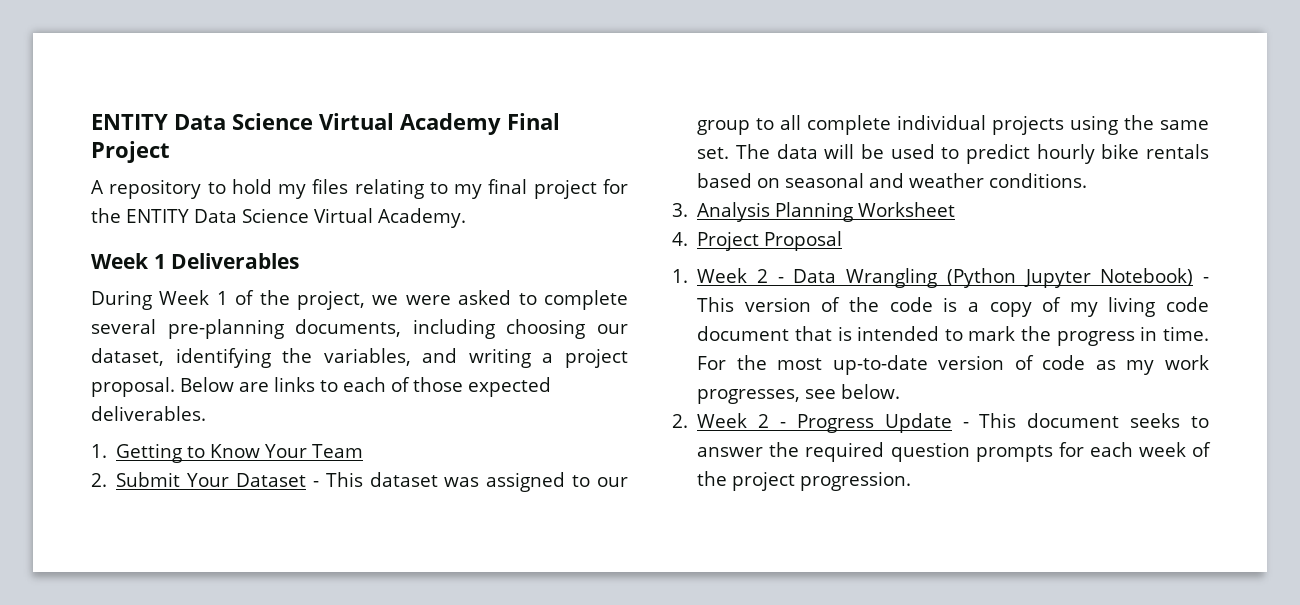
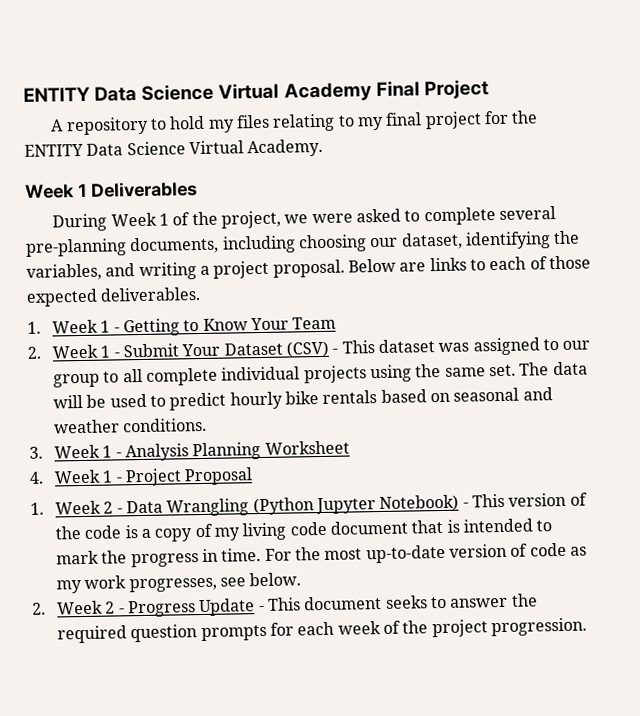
(107, 451) none -> [52,319,120,334] Week 1 -
(107, 480) none -> [52,344,120,359] Week 1 -
(306, 480) none -> [285,340,329,358] (CSV)
(688, 210) none -> [54,444,122,459] Week 1 -
(688, 239) none -> [54,469,123,484] Week 1 -

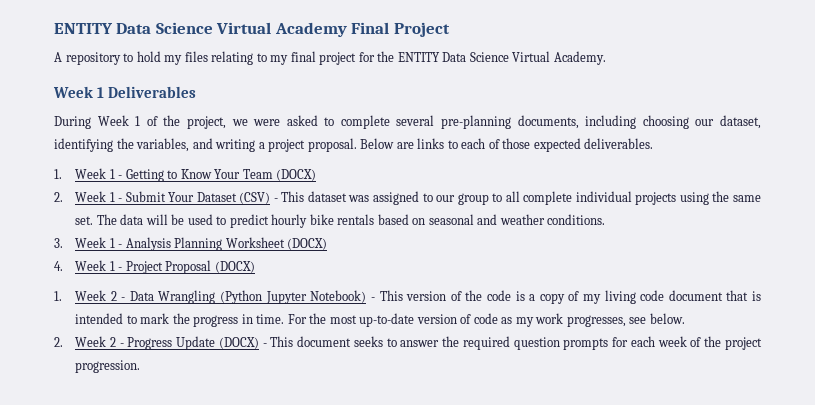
(337, 323) none -> [276,169,317,181] (DOCX)
(350, 447) none -> [287,238,328,250] (DOCX)
(254, 476) none -> [214,261,255,273] (DOCX)
(256, 607) none -> [218,337,259,349] (DOCX)

